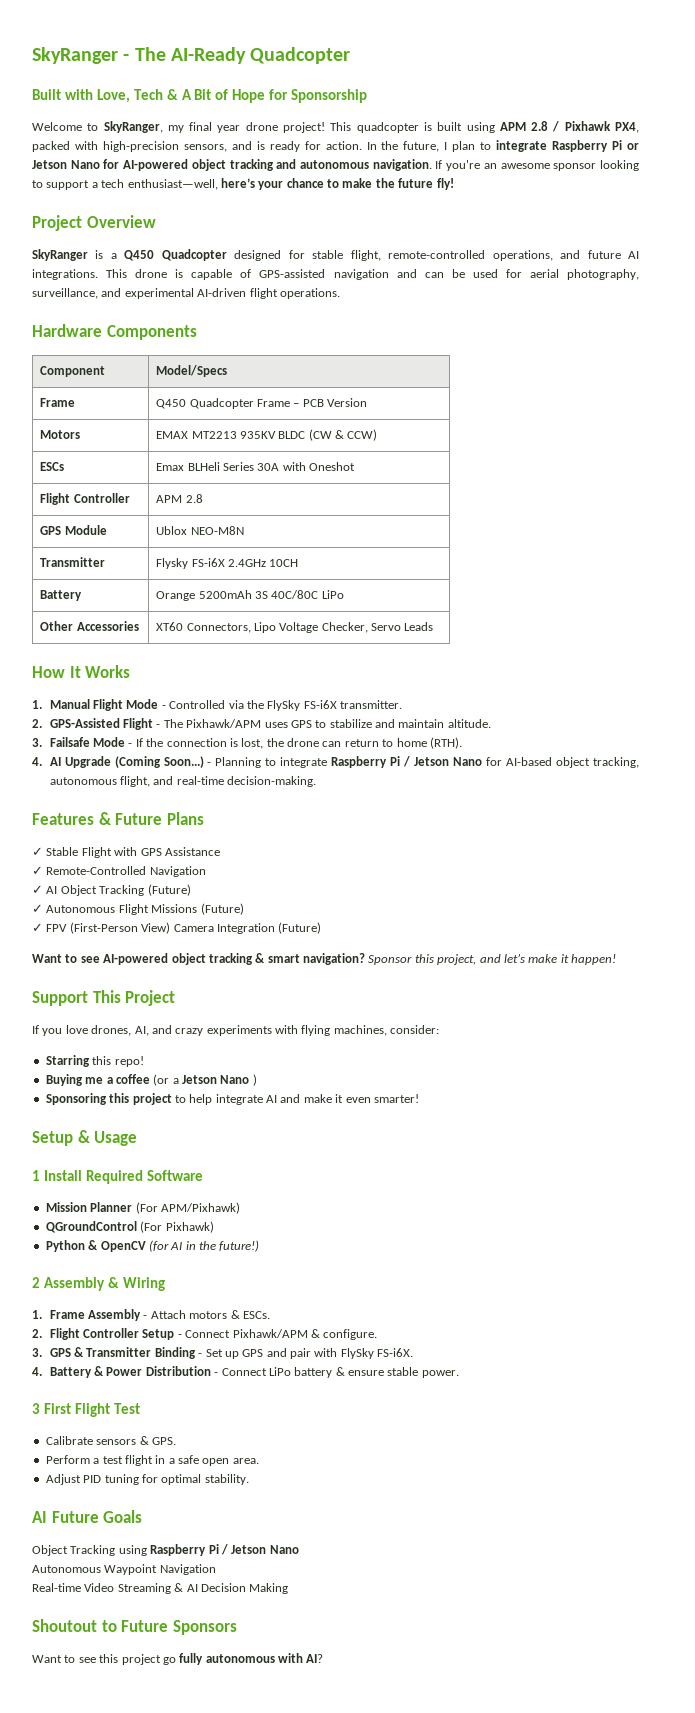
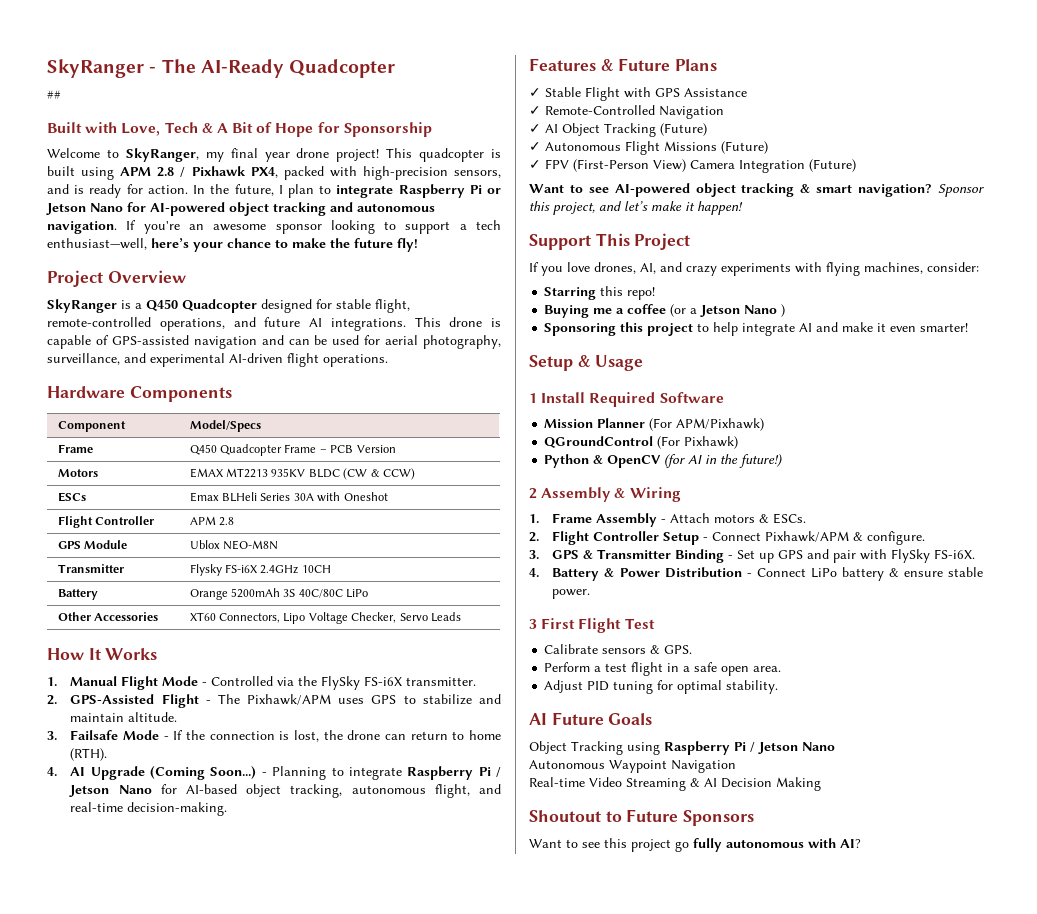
(351, 55) none -> [47,90,61,99] // ##

